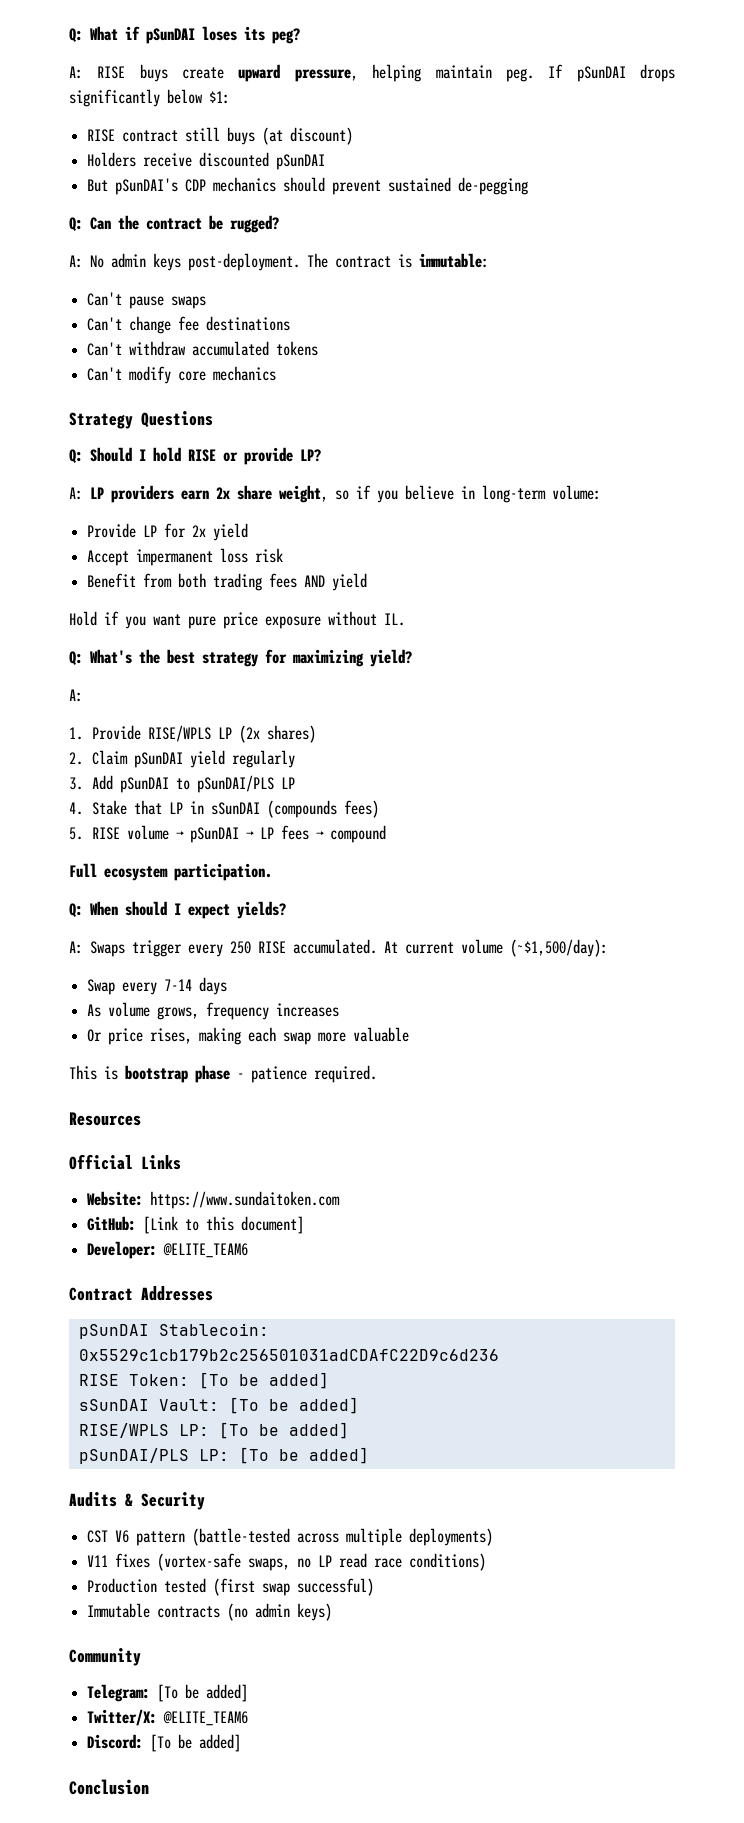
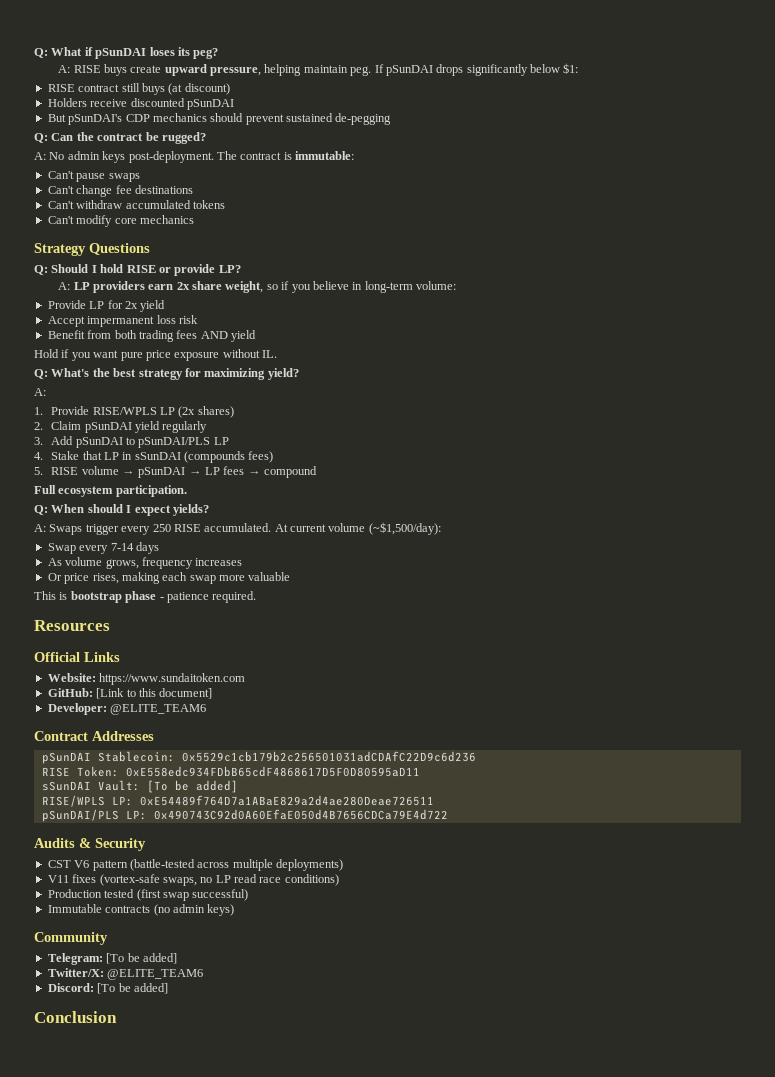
[198,1372,329,1389] [To be added] -> [125,766,420,777] 0xE558edc934FDbB65cdF4868617D5F0D80595aD11
[218,1422,349,1439] [To be added] -> [139,795,434,806] 0xE54489f764D7a1ABaE829a2d4ae280Deae726511
[238,1447,369,1464] [To be added] -> [153,809,448,820] 0x490743C92d0A60EfaE050d4B7656CDCa79E4d722

